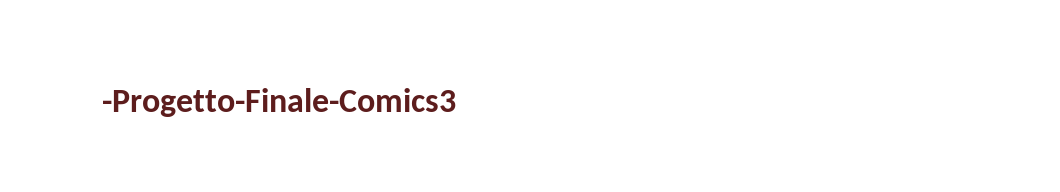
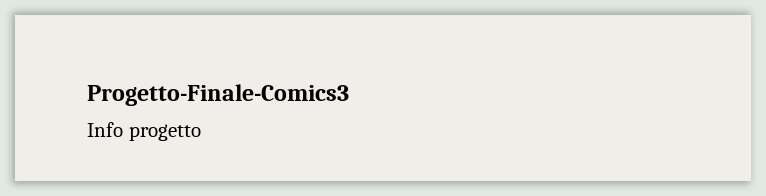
[102,88,456,117] -Progetto-Finale-Comics3 -> [87,84,349,106] [87,122,201,141] Progetto-Finale-Comics3 // Info progetto

